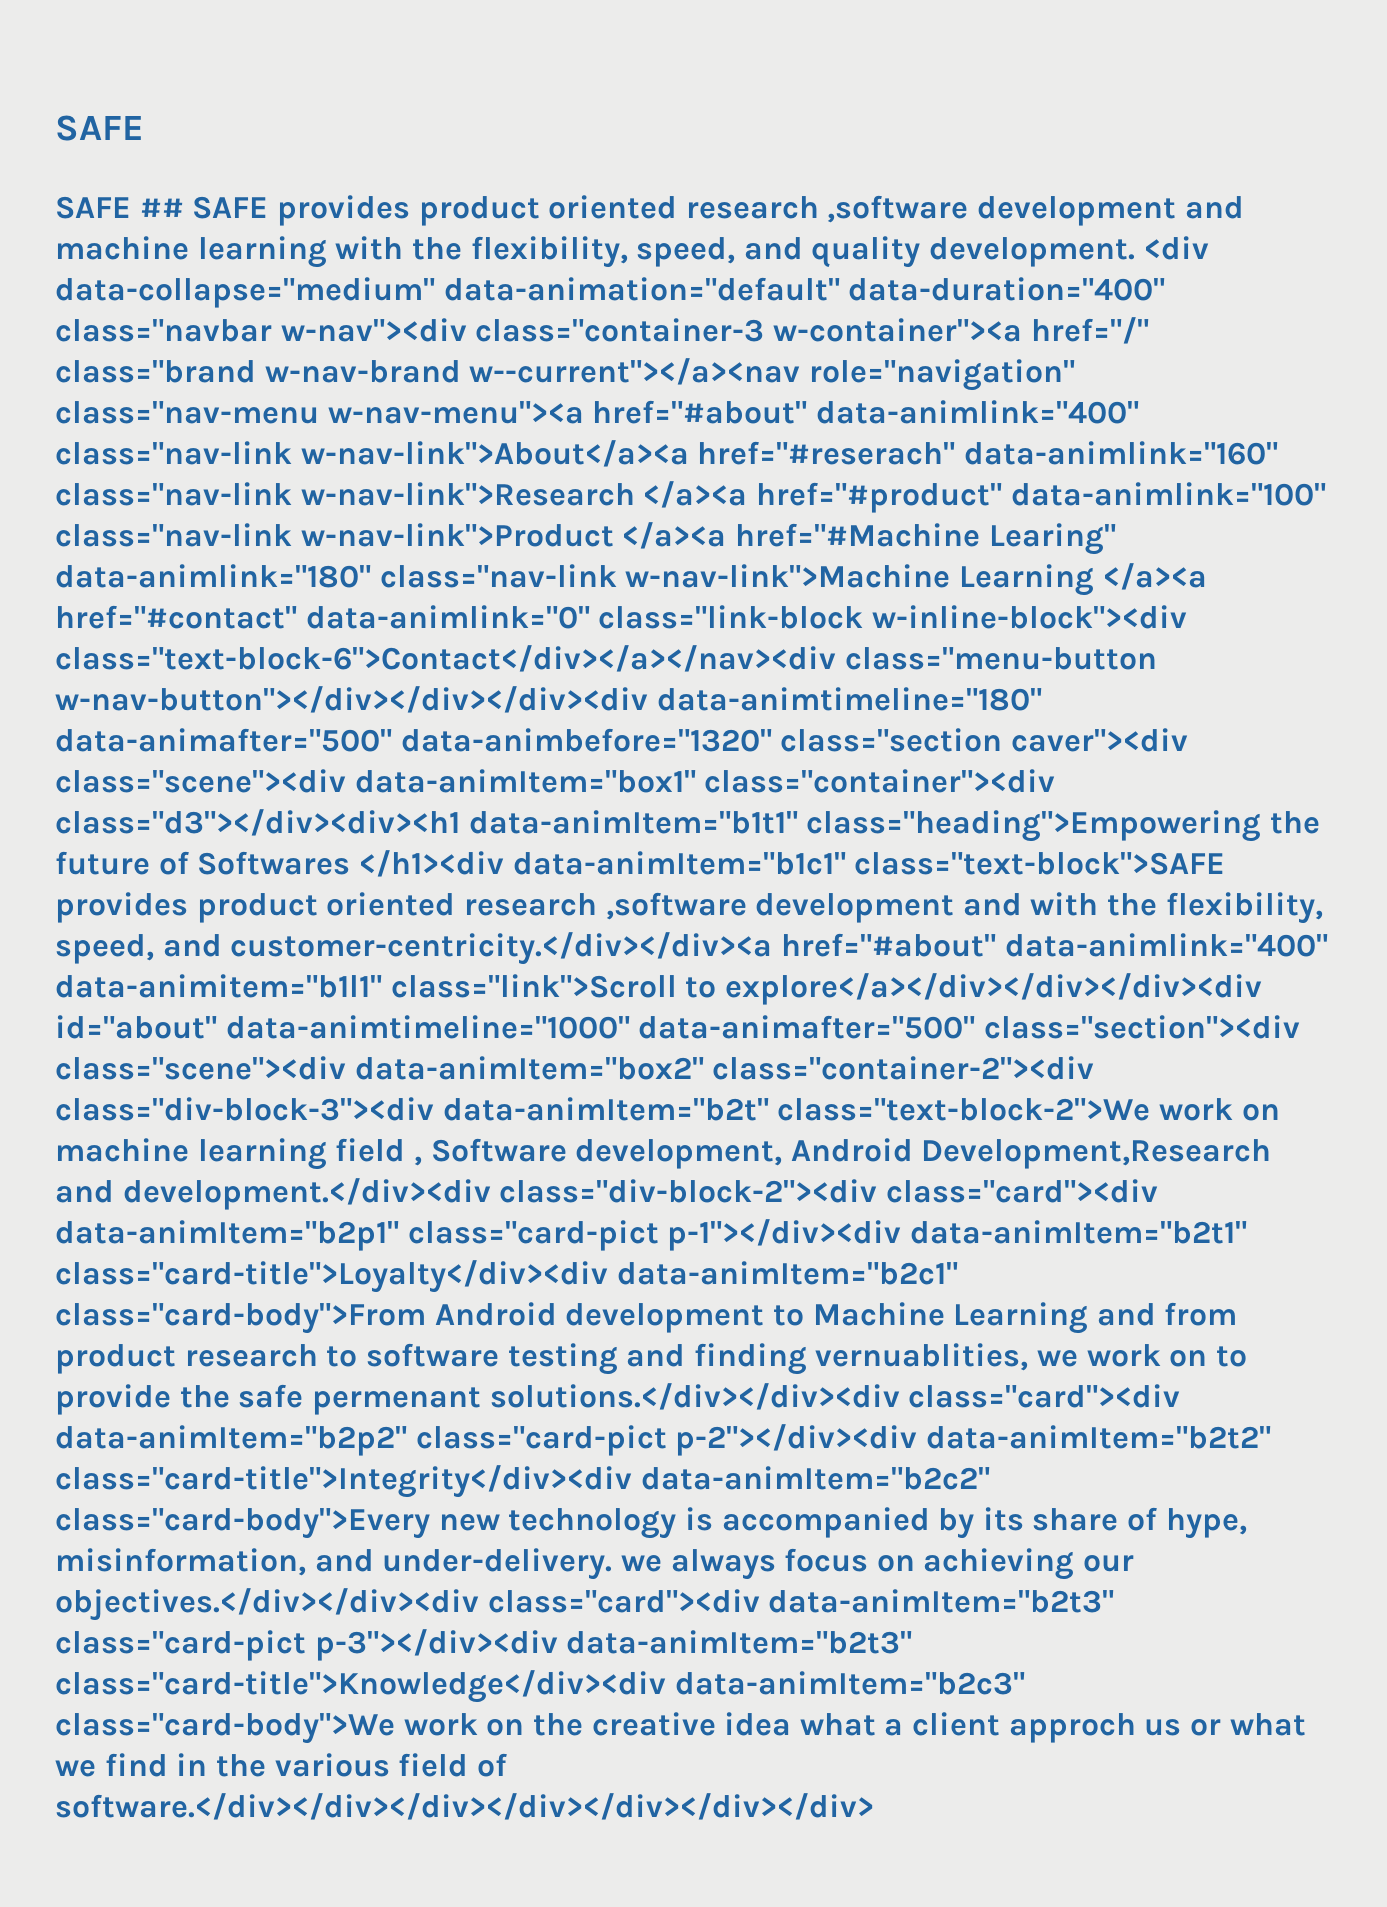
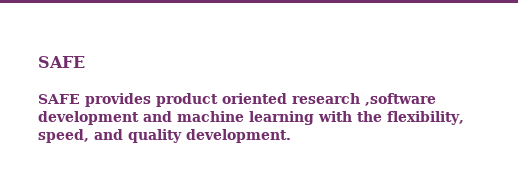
[139,196,269,219] ## SAFE -> (80, 99) none
[1143,236,1209,260] [55,277,1166,308] [55,317,1149,344] [55,358,1075,391] [55,400,1139,424] [55,440,1278,467] [55,481,1326,513] [55,522,1116,555] [55,563,1207,596] [55,605,1187,629] [55,645,1157,672] [55,686,1042,713] [55,728,1188,752] [55,769,1056,793] [55,809,1320,842] [55,850,1226,877] [55,892,1323,924] [55,932,1328,965] [55,973,1262,1005] [55,1015,1300,1039] [55,1056,1095,1080] [55,1097,1280,1121] [55,1138,1272,1170] [55,1178,1158,1210] [55,1219,1247,1251] [55,1260,958,1293] [55,1302,1238,1334] [55,1343,1248,1375] [55,1383,1181,1415] [55,1424,1271,1456] [55,1465,990,1498] [55,1507,1247,1539] [55,1548,1135,1580] [55,1588,1115,1621] [55,1629,913,1661] [55,1670,1025,1703] [55,1712,1306,1744] [55,1753,507,1777] [55,1793,874,1820] <div data-collapse="medium" data-animation="default" data-duration="400" class="navbar w-nav"><div class="container-3 w-container"><a href="/" class="brand w-nav-brand w--current"></a><nav role="navigation" class="nav-menu w-nav-menu"><a href="#about" data-animlink="400" class="nav-link w-nav-link">About</a><a href="#reserach" data-animlink="160" class="nav-link w-nav-link">Research </a><a href="#product" data-animlink="100" class="nav-link w-nav-link">Product </a><a href="#Machine Learing" data-animlink="180" class="nav-link w-nav-link">Machine Learning </a><a href="#contact" data-animlink="0" class="link-block w-inline-block"><div class="text-block-6">Contact</div></a></nav><div class="menu-button w-nav-button"></div></div></div><div data-animtimeline="180" data-animafter="500" data-animbefore="1320" class="section caver"><div class="scene"><div data-animItem="box1" class="container"><div class="d3"></div><div><h1 data-animItem="b1t1" class="heading">Empowering the future of Softwares </h1><div data-animItem="b1c1" class="text-block">SAFE provides product oriented research ,software development and with the flexibility, speed, and customer-centricity.</div></div><a href="#about" data-animlink="400" data-animitem="b1l1" class="link">Scroll to explore</a></div></div></div><div id="about" data-animtimeline="1000" data-animafter="500" class="section"><div class="scene"><div data-animItem="box2" class="container-2"><div class="div-block-3"><div data-animItem="b2t" class="text-block-2">We work on machine learning field , Software development, Android Development,Research and development.</div><div class="div-block-2"><div class="card"><div data-animItem="b2p1" class="card-pict p-1"></div><div data-animItem="b2t1" class="card-title">Loyalty</div><div data-animItem="b2c1" class="card-body">From Android development to Machine Learning and from product research to software testing and finding vernuablities, we work on to provide the safe permenant solutions.</div></div><div class="card"><div data-animItem="b2p2" class="card-pict p-2"></div><div data-animItem="b2t2" class="card-title">Integrity</div><div data-animItem="b2c2" class="card-body">Every new technology is accompanied by its share of hype, misinformation, and under-delivery. we always focus on achieving our objectives.</div></div><div class="card"><div data-animItem="b2t3" class="card-pict p-3"></div><div data-animItem="b2t3" class="card-title">Knowledge</div><div data-animItem="b2c3" class="card-body">We work on the creative idea what a client approch us or what we find in the various field of software.</div></div></div></div></div></div></div> -> (291, 136) none

